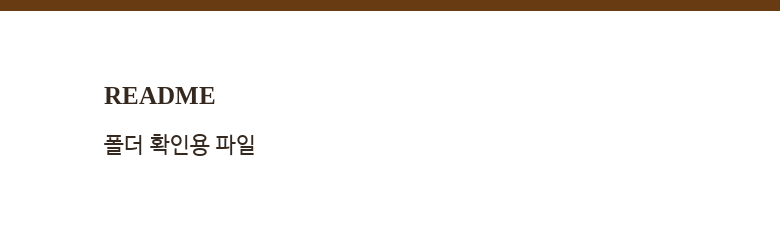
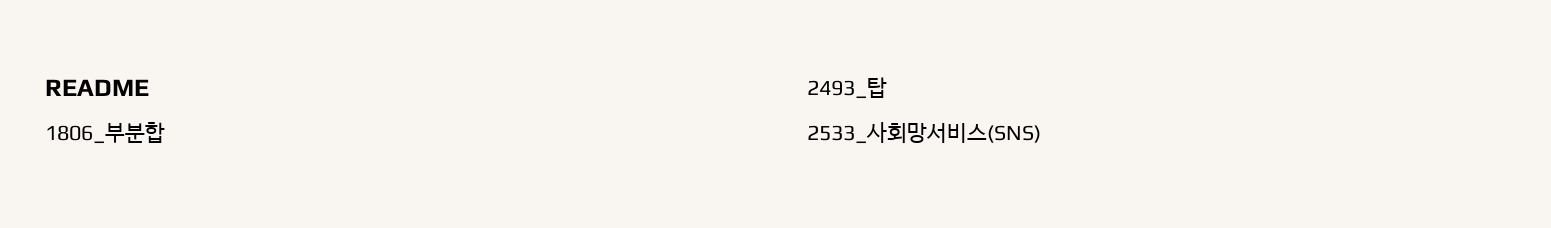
[104,134,256,156] 폴더 확인용 파일 -> [45,122,165,144] [807,77,887,99] [807,122,1041,144] 1806_부분합 // 2493_탑 // 2533_사회망서비스(SNS)

